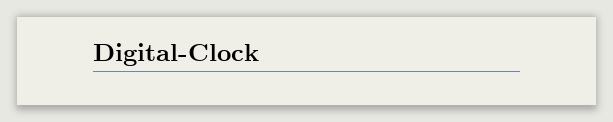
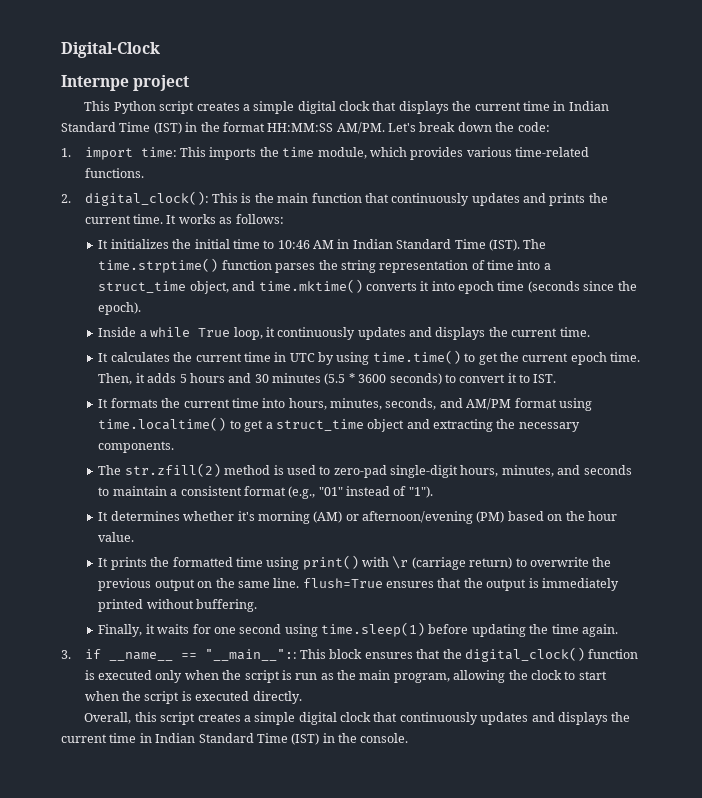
(259, 54) none -> [61,75,190,91] [84,101,609,114] [61,122,550,134] [61,147,590,160] [84,168,144,178] [61,191,608,206] [84,214,284,224] [98,239,547,251] [98,258,551,273] [98,279,637,294] [98,302,142,315] [98,327,590,340] [98,350,641,365] [98,373,557,385] [98,398,592,411] [98,417,580,432] [98,441,175,453] [98,463,632,478] [98,486,433,499] [98,511,617,524] [98,532,135,542] [98,555,612,570] [98,578,619,591] [98,599,258,612] [98,622,618,637] [61,647,639,662] [84,670,607,683] [84,691,302,704] [84,712,631,725] [61,733,409,745] // Internpe project // This Python script creates a simple digital clock that displays the current time in Indian Standard Time (IST) in the format HH:MM:SS AM/PM. Let's break down the code: // 1. import time: This imports the time module, which provides various time-related functions. // 2. digital_clock(): This is the main function that continuously updates and prints the current time. It works as follows: // It initializes the initial time to 10:46 AM in Indian Standard Time (IST). The time.strptime() function parses the string representation of time into a struct_time object, and time.mktime() converts it into epoch time (seconds since the epoch). // Inside a while True loop, it continuously updates and displays the current time. // It calculates the current time in UTC by using time.time() to get the current epoch time. Then, it adds 5 hours and 30 minutes (5.5 * 3600 seconds) to convert it to IST. // It formats the current time into hours, minutes, seconds, and AM/PM format using time.localtime() to get a struct_time object and extracting the necessary components. // The str.zfill(2) method is used to zero-pad single-digit hours, minutes, and seconds to maintain a consistent format (e.g., "01" instead of "1"). // It determines whether it's morning (AM) or afternoon/evening (PM) based on the hour value. // It prints the formatted time using print() with \r (carriage return) to overwrite the previous output on the same line. flush=True ensures that the output is immediately printed without buffering. // Finally, it waits for one second using time.sleep(1) before updating the time again. // 3. if __name__ == "__main__":: This block ensures that the digital_clock() function is executed only when the script is run as the main program, allowing the clock to start when the script is executed directly. // Overall, this script creates a simple digital clock that continuously updates and displays the current time in Indian Standard Time (IST) in the console.

